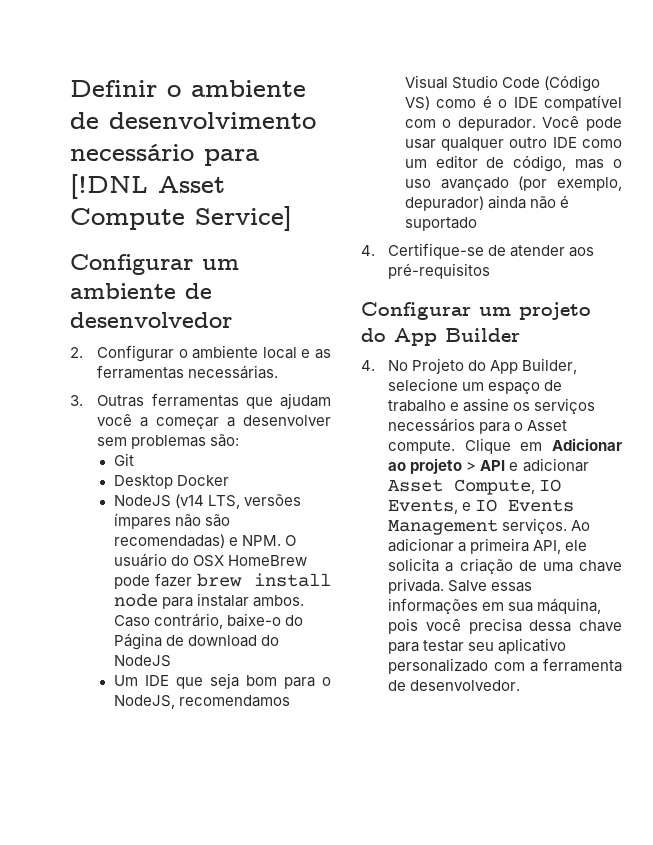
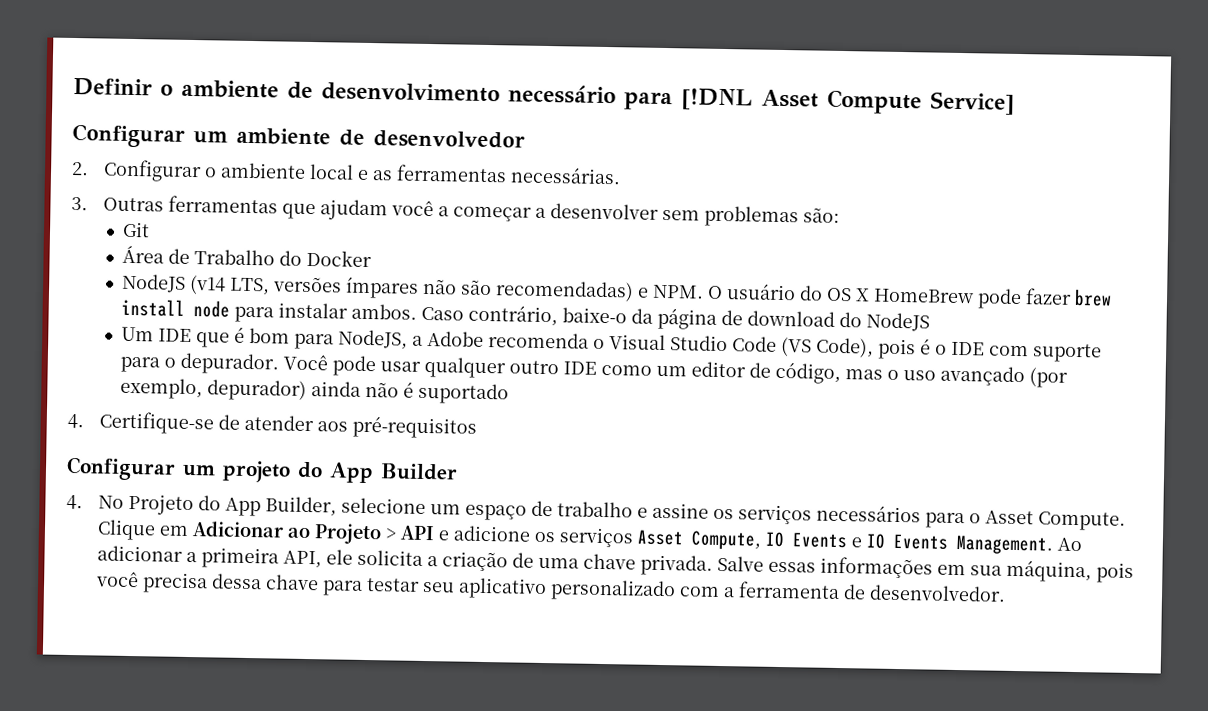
[113,475,173,489] Desktop -> [121,245,302,266] Área de Trabalho do
[192,555,224,567] OSX -> [825,287,870,302] OS X
[284,615,303,626] [113,633,162,650] do Página -> [630,307,717,330] da página
[209,673,239,689] seja -> [233,326,245,343] é
[322,677,331,686] [113,695,290,709] [404,75,600,92] [404,95,622,111] [404,119,436,128] o NodeJS, recomendamos Visual Studio Code (Código VS) como é o IDE compatível com -> [337,329,1102,363] [119,356,160,373] NodeJS, a Adobe recomenda o Visual Studio Code (VS Code), pois é o IDE com suporte para
[388,440,456,454] compute. -> [1038,511,1127,531] Compute.
[410,458,463,474] projeto -> [314,523,383,545] Projeto
[522,458,589,472] adicionar -> [453,525,635,548] adicione os serviços
[388,499,459,514] Events, -> [792,532,849,549] Events
[388,518,568,535] Management serviços. -> [956,535,1054,555] Management.

